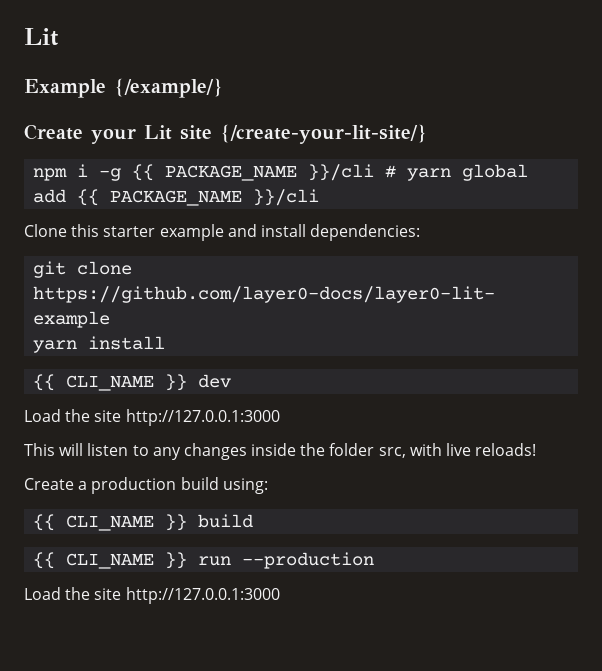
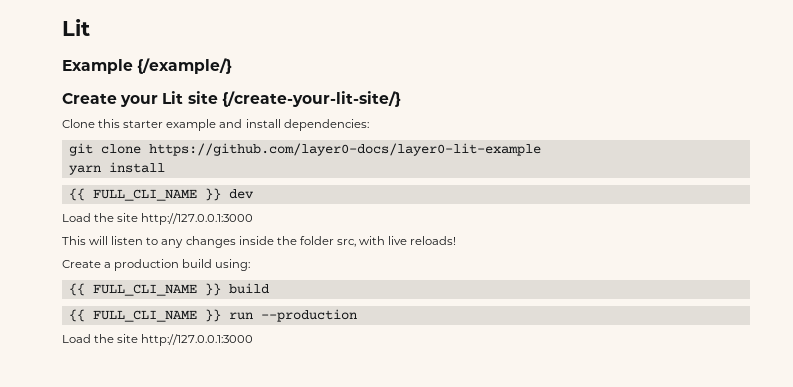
[33,164,529,181] [33,189,320,206] // npm i -g {{ PACKAGE_NAME }}/cli # yarn global add {{ PACKAGE_NAME }}/cli -> (401, 99) none
[66,375,155,391] CLI_NAME -> [92,189,197,201] FULL_CLI_NAME
[66,515,155,531] CLI_NAME -> [92,284,197,296] FULL_CLI_NAME
[66,553,155,569] CLI_NAME -> [92,310,197,322] FULL_CLI_NAME

